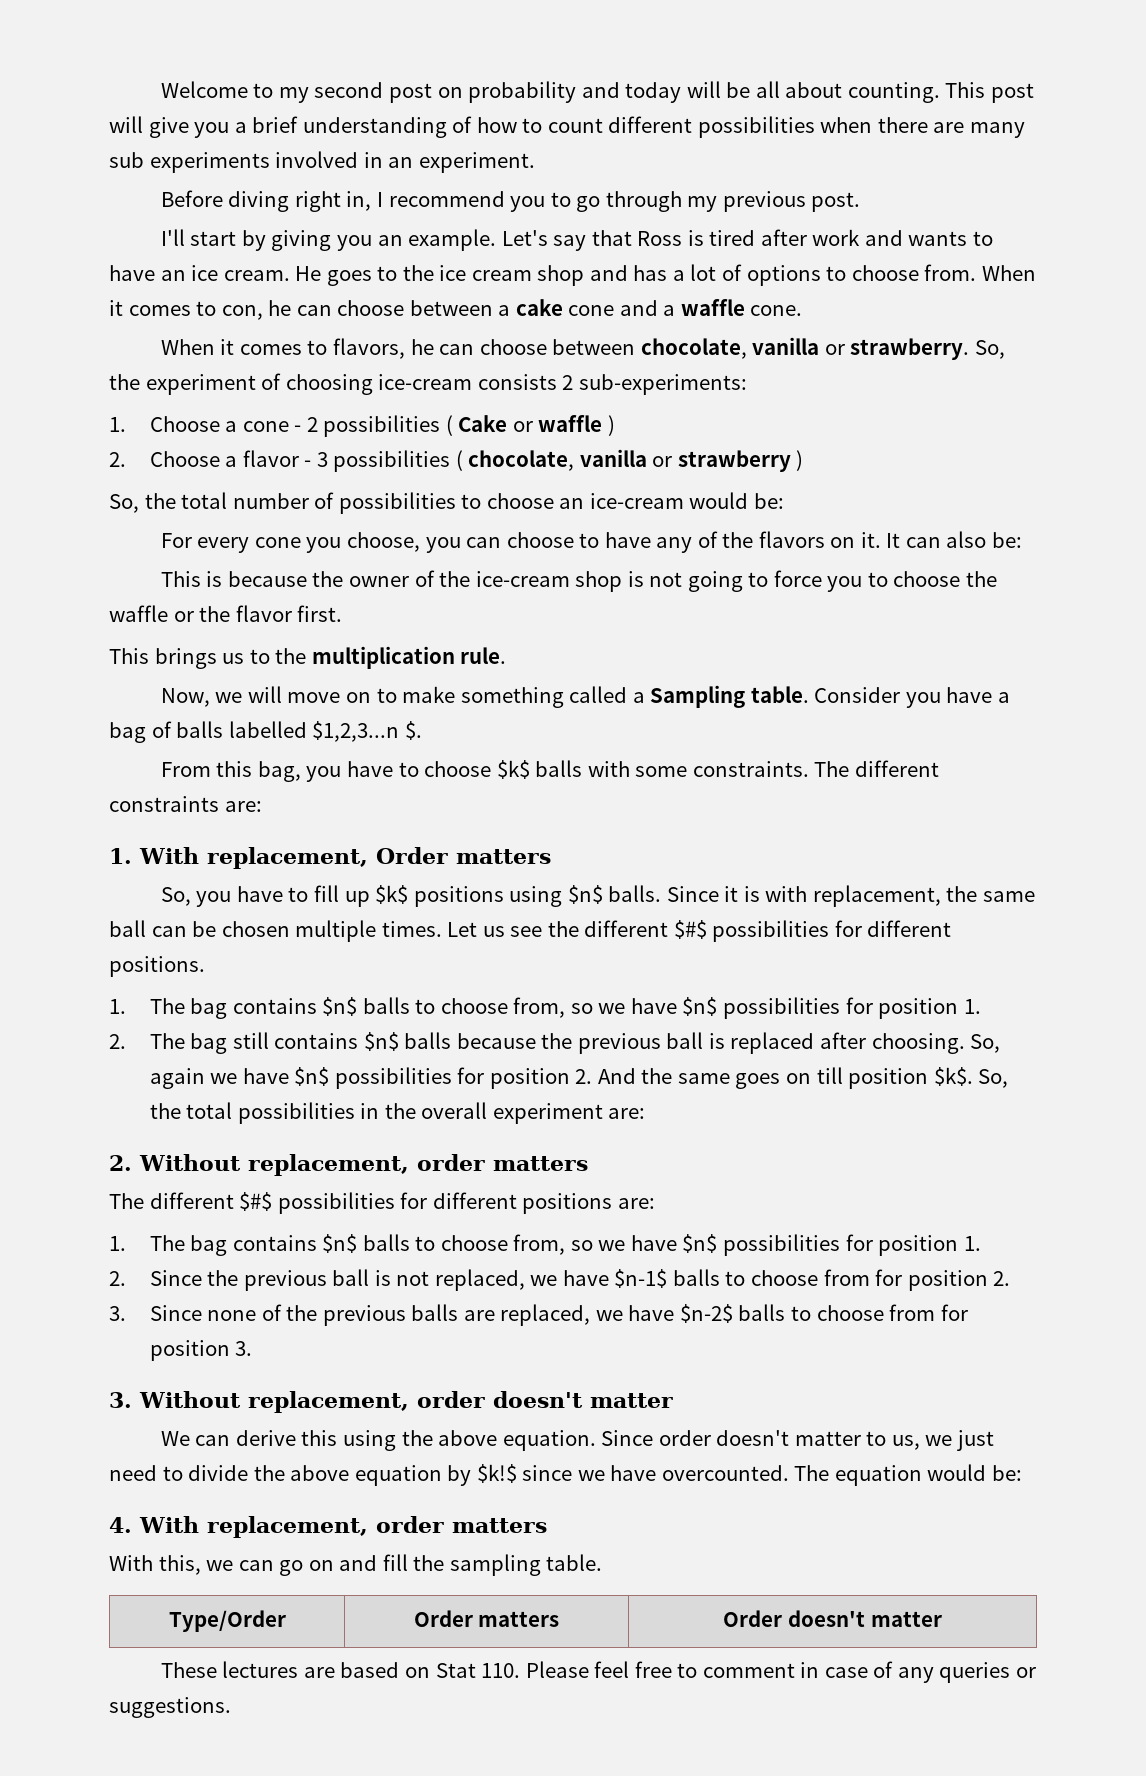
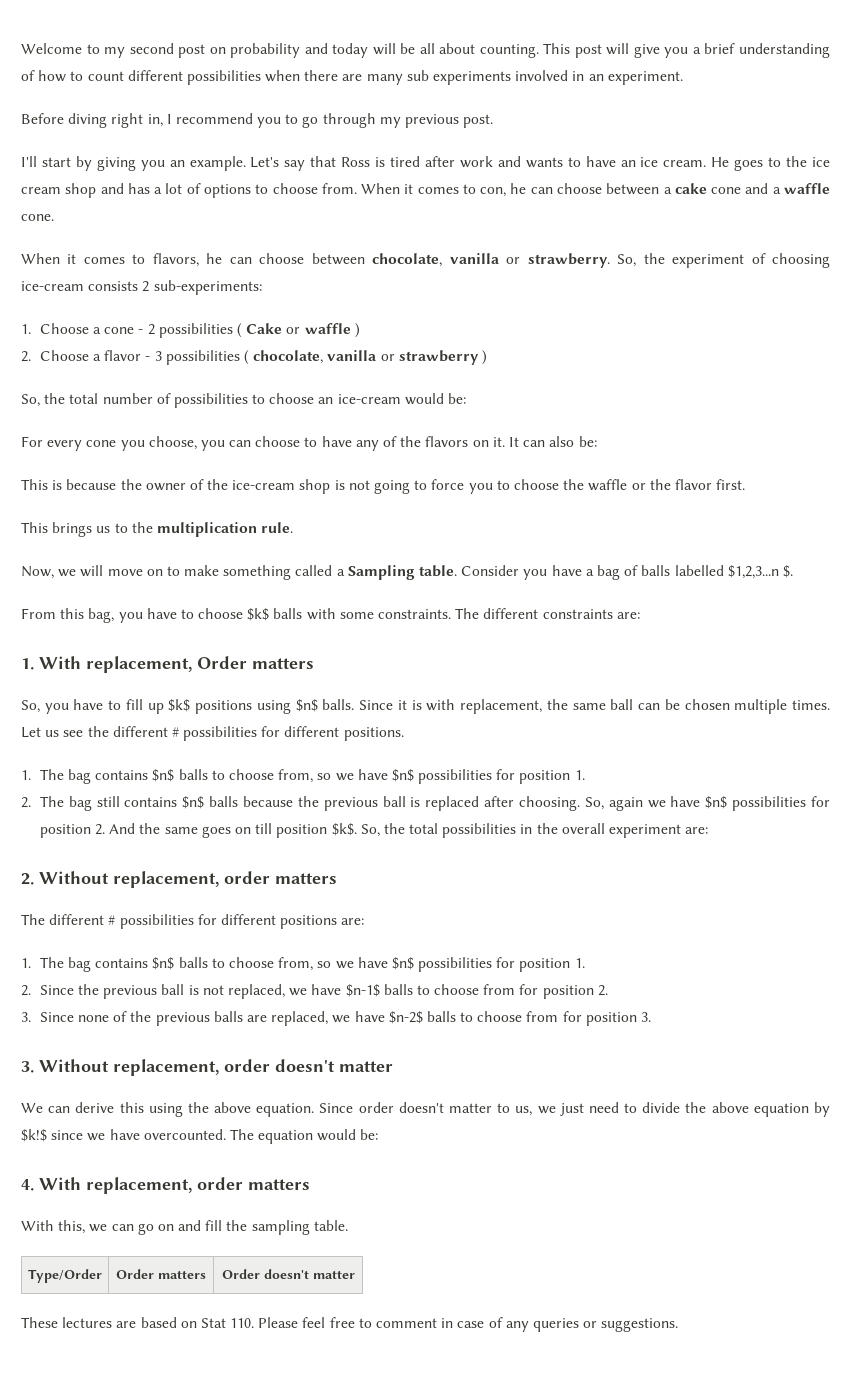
[673,920,707,939] $#$ -> [171,727,179,737] #
[239,1192,273,1211] $#$ -> [108,915,116,925] #

